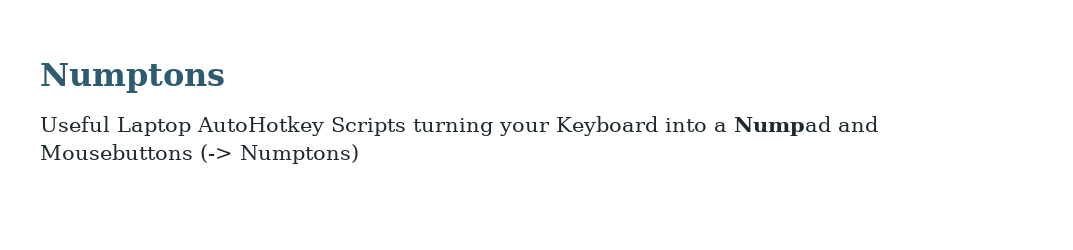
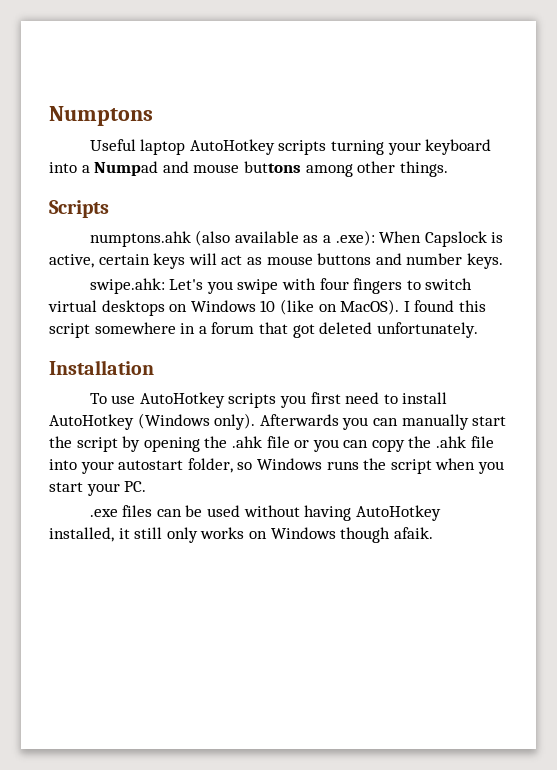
[117,116,406,136] Laptop AutoHotkey Scripts -> [140,139,327,155] laptop AutoHotkey scripts
[556,116,658,136] Keyboard -> [425,139,492,155] keyboard
[40,144,359,164] Mousebuttons (-> Numptons) -> [193,161,448,177] [49,200,109,218] [89,230,504,247] [49,253,503,269] [89,278,473,294] [48,299,486,316] [49,322,478,338] [49,360,154,375] [89,392,448,408] [49,413,507,430] [49,436,494,452] [49,458,504,474] [49,481,147,496] [89,505,441,521] [49,527,433,543] mouse buttons among other things. // Scripts // numptons.ahk (also available as a .exe): When Capslock is active, certain keys will act as mouse buttons and number keys. // swipe.ahk: Let's you swipe with four fingers to switch virtual desktops on Windows 10 (like on MacOS). I found this script somewhere in a forum that got deleted unfortunately. // Installation // To use AutoHotkey scripts you first need to install AutoHotkey (Windows only). Afterwards you can manually start the script by opening the .ahk file or you can copy the .ahk file into your autostart folder, so Windows runs the script when you start your PC. // .exe files can be used without having AutoHotkey installed, it still only works on Windows though afaik.

